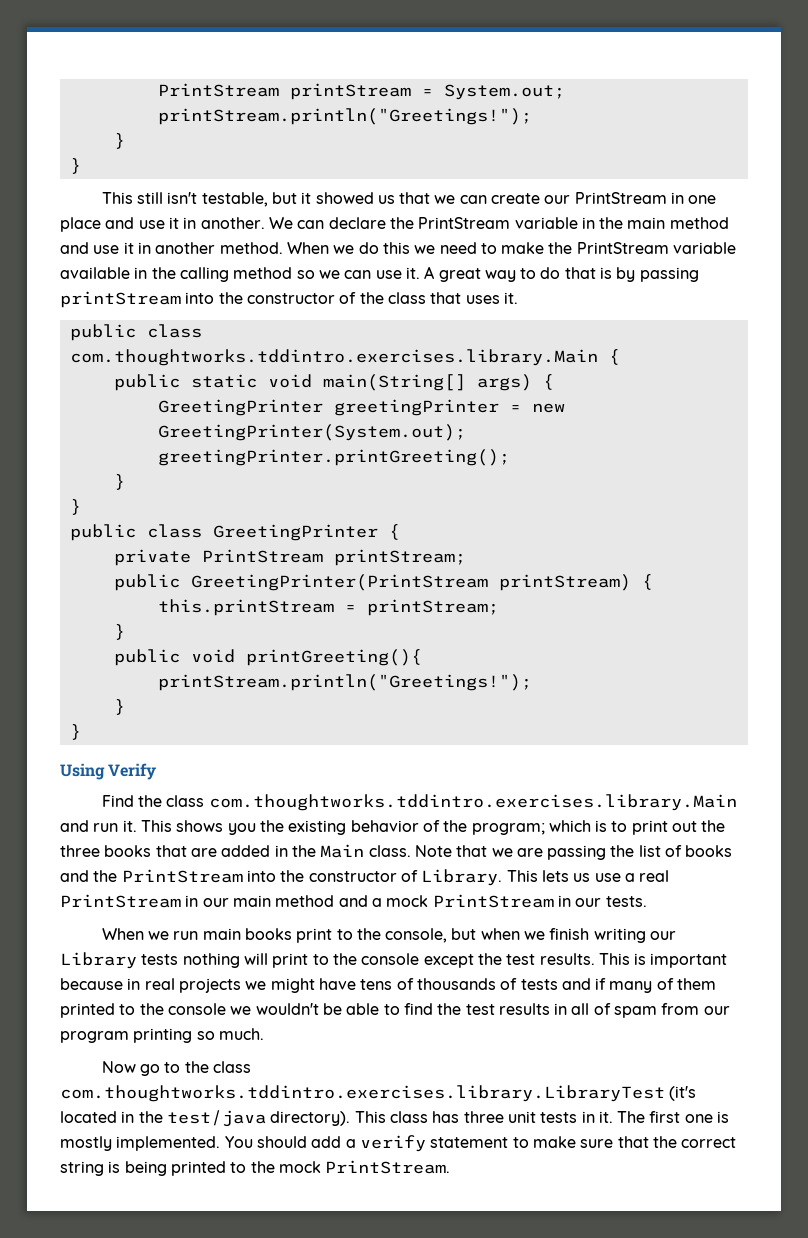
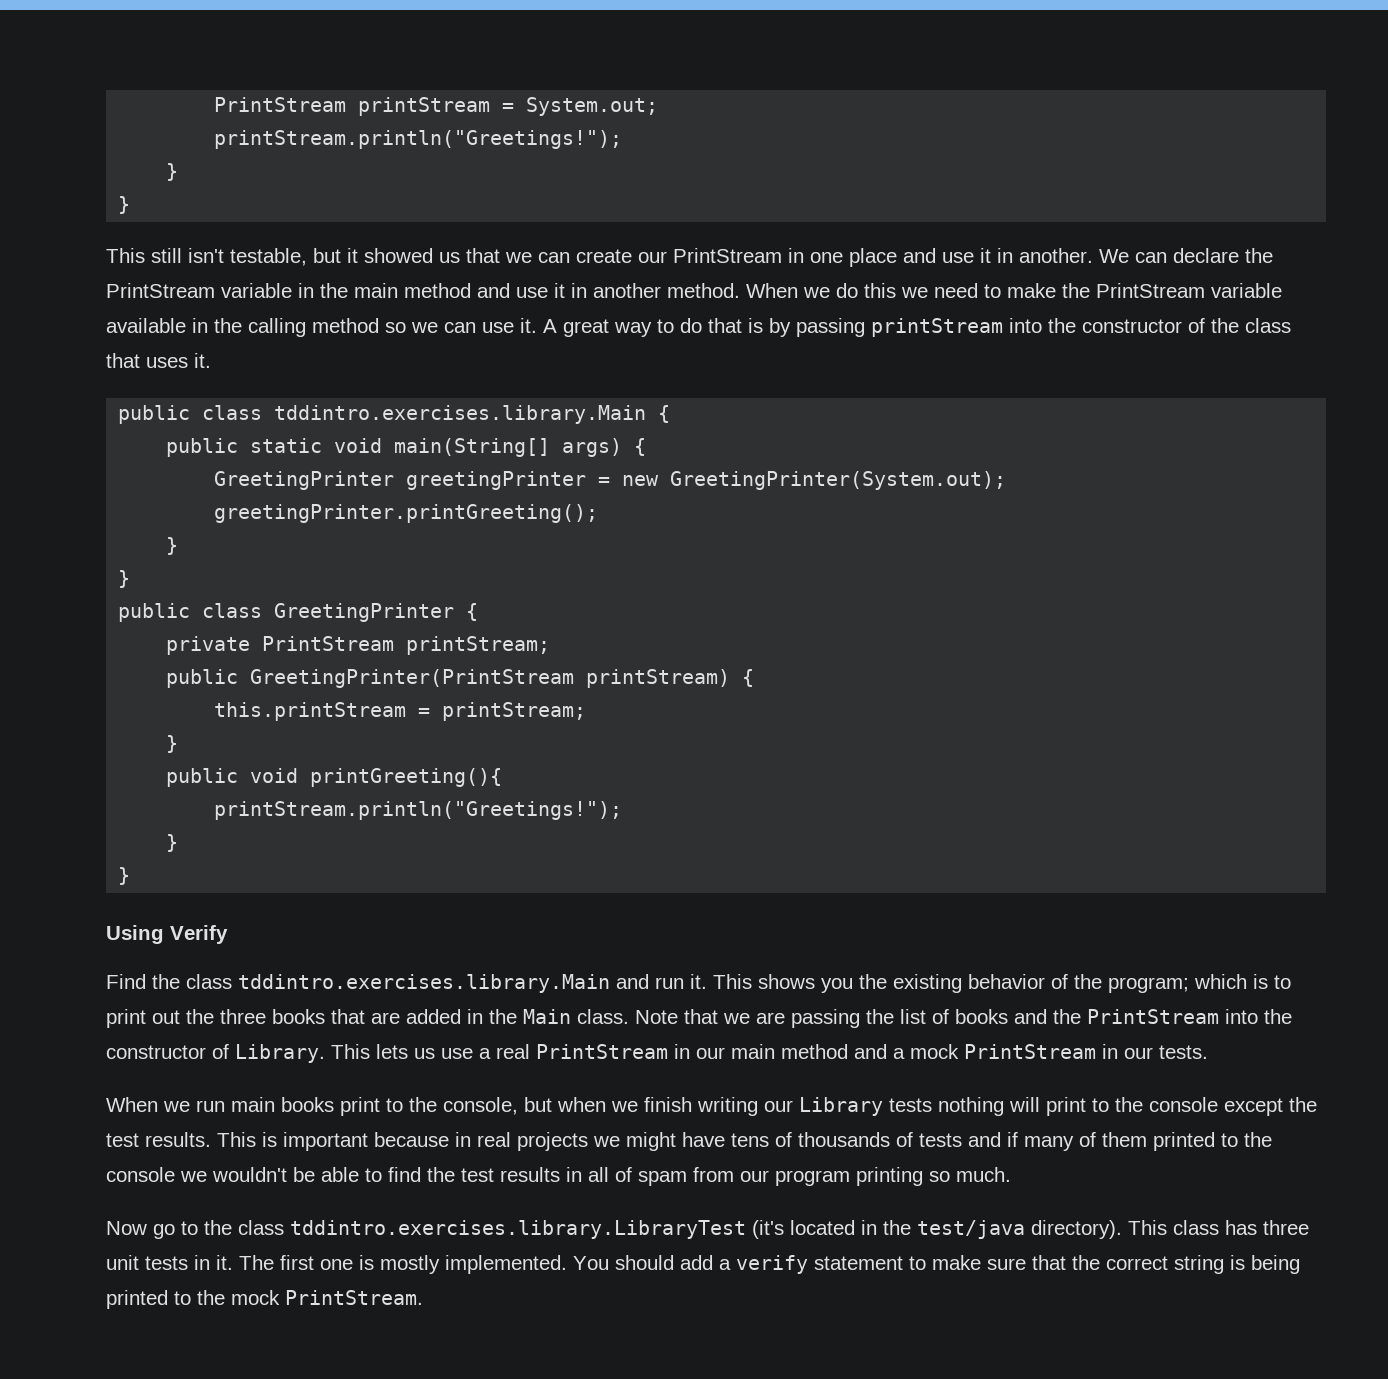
[69,349,598,366] com.thoughtworks.tddintro.exercises.library.Main -> [274,405,647,424] tddintro.exercises.library.Main
[208,794,737,811] com.thoughtworks.tddintro.exercises.library.Main -> [238,974,610,993] tddintro.exercises.library.Main
[60,1085,665,1102] com.thoughtworks.tddintro.exercises.library.LibraryTest -> [290,1220,746,1239] tddintro.exercises.library.LibraryTest

